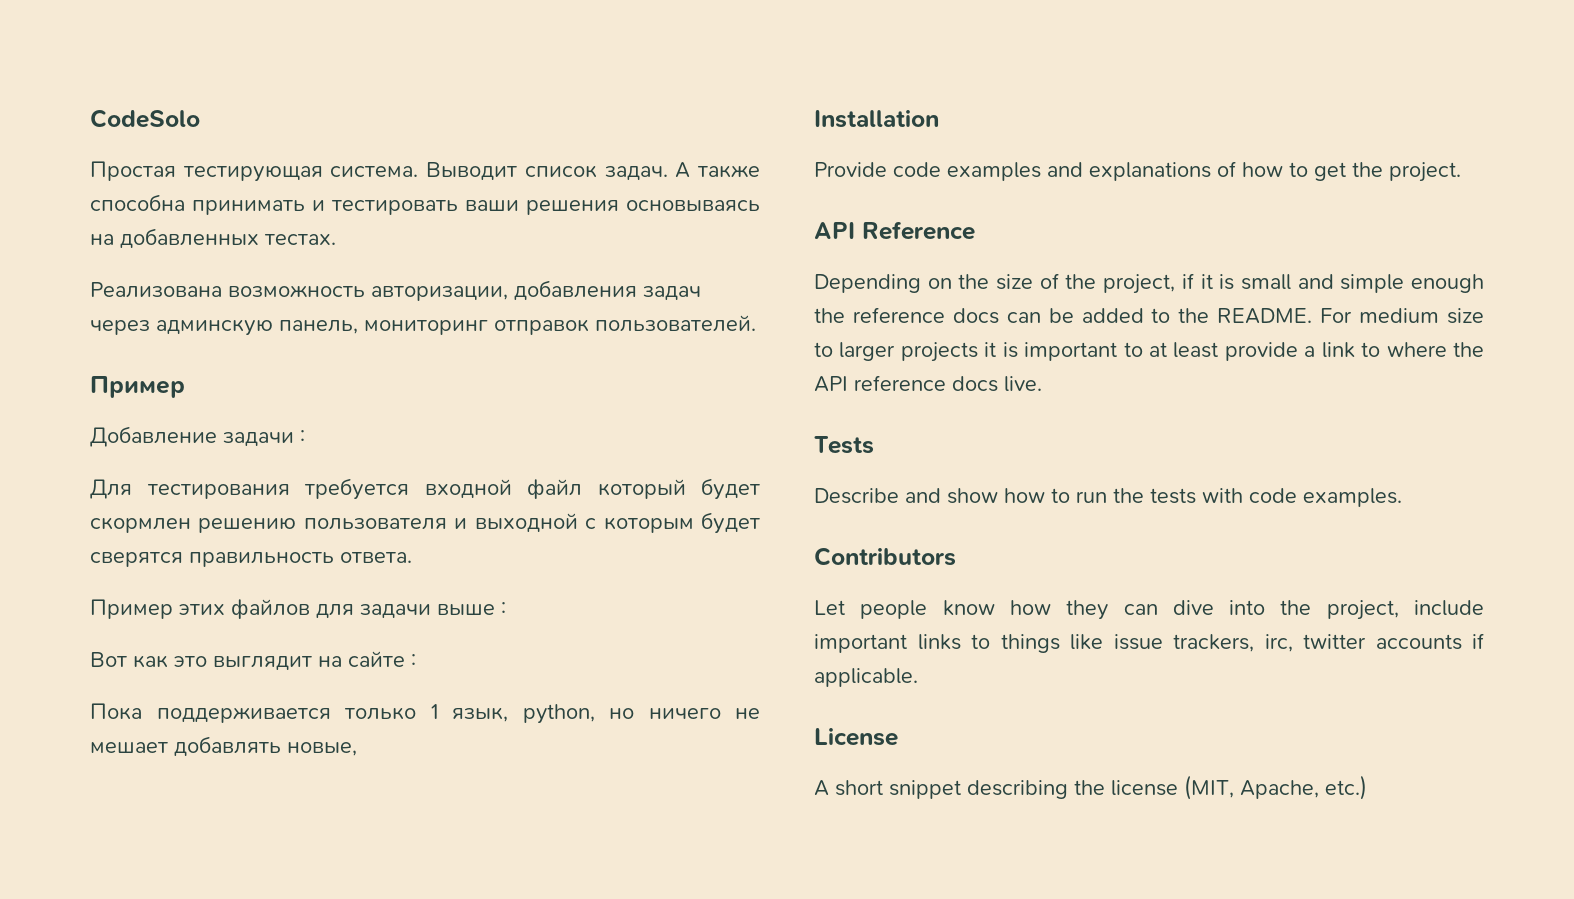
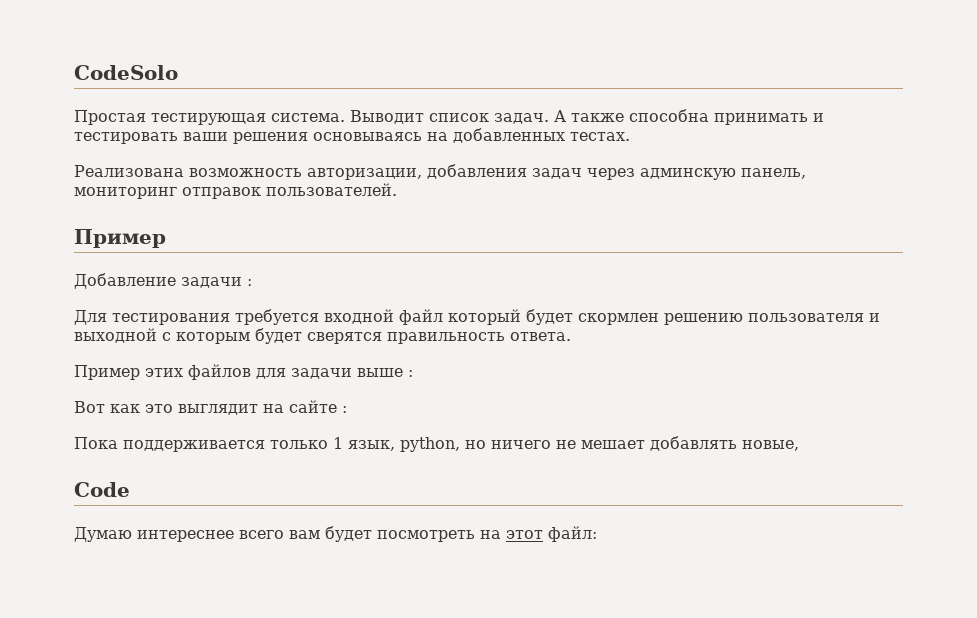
[814,110,939,128] [814,161,1461,182] [814,221,975,240] [814,273,1484,294] [814,307,1484,324] [814,342,1484,362] [814,375,1042,392] [814,436,874,454] [814,488,1402,507] [814,547,956,566] [814,600,1484,620] [814,633,1484,653] [814,668,918,687] [814,728,898,746] [814,775,1367,800] Installation // Provide code examples and explanations of how to get the project. // API Reference // Depending on the size of the project, if it is small and simple enough the reference docs can be added to the README. For medium size to larger projects it is important to at least provide a link to where the API reference docs live. // Tests // Describe and show how to run the tests with code examples. // Contributors // Let people know how they can dive into the project, include important links to things like issue trackers, irc, twitter accounts if applicable. // License // A short snippet describing the license (MIT, Apache, etc.) -> [74,482,130,497] [74,526,597,542] Code // Думаю интереснее всего вам будет посмотреть на этот файл:

